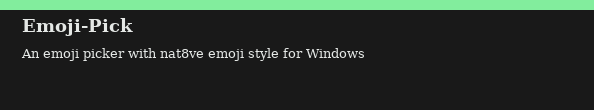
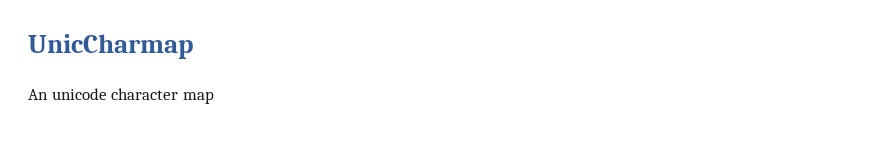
[22,18,133,36] Emoji-Pick -> [28,34,193,59] UnicCharmap
[43,48,365,61] emoji picker with nat8ve emoji style for Windows -> [51,88,214,104] unicode character map

